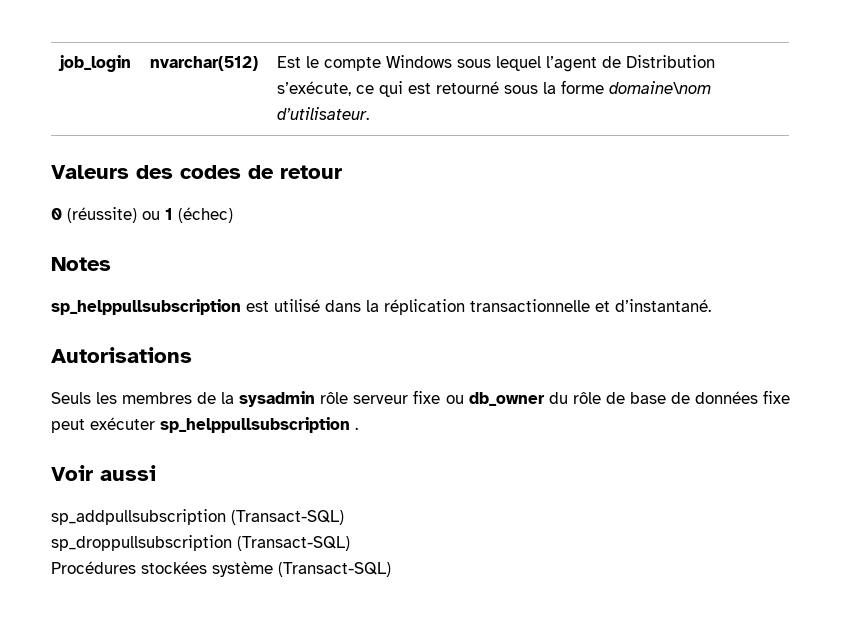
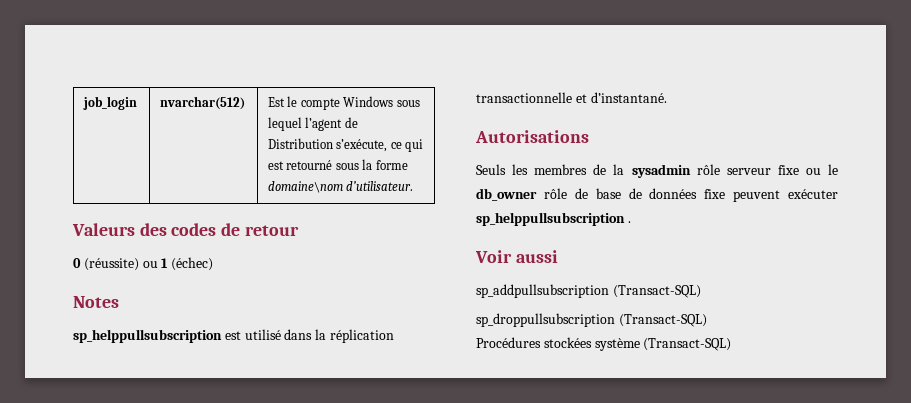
[468,392,568,406] db_owner du -> [828,164,838,175] [476,188,537,201] le db_owner
[51,419,85,433] peut -> [733,190,781,202] peuvent

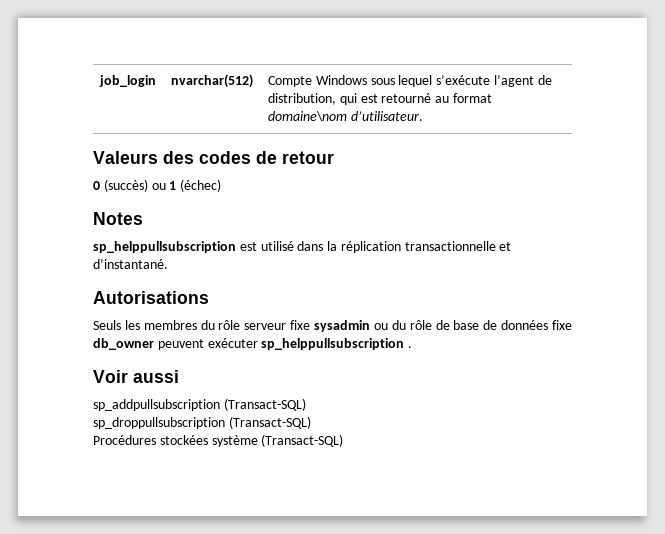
[268,96,340,110] Est le compte -> [268,76,313,87] Compte
(303, 124) none -> [436,75,491,85] s’exécute
[268,138,424,152] [268,159,408,170] Distribution s’exécute, ce qui est retourné sous la forme -> [268,93,492,105] distribution, qui est retourné au format
[83,258,139,271] (réussite) -> [103,179,148,192] (succès)
[593,164,838,178] [476,188,537,201] de la sysadmin rôle serveur fixe ou le db_owner -> [200,320,406,332] du rôle serveur fixe sysadmin ou du
(726, 194) none -> [93,338,154,350] db_owner

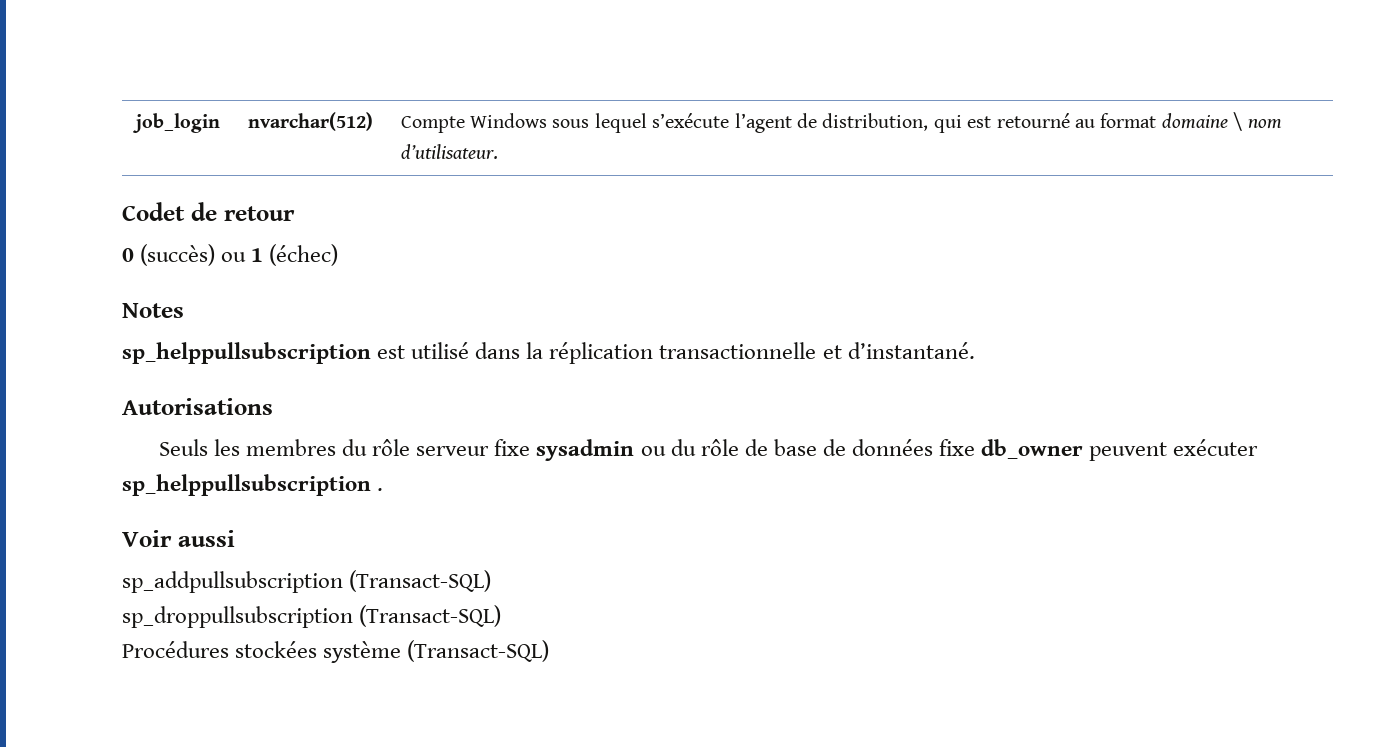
[268,111,423,122] [93,151,251,164] domaine\nom d’utilisateur. // Valeurs des codes -> [1161,112,1282,131] [400,144,498,159] [122,202,185,221] domaine \ nom d’utilisateur. // Codet

